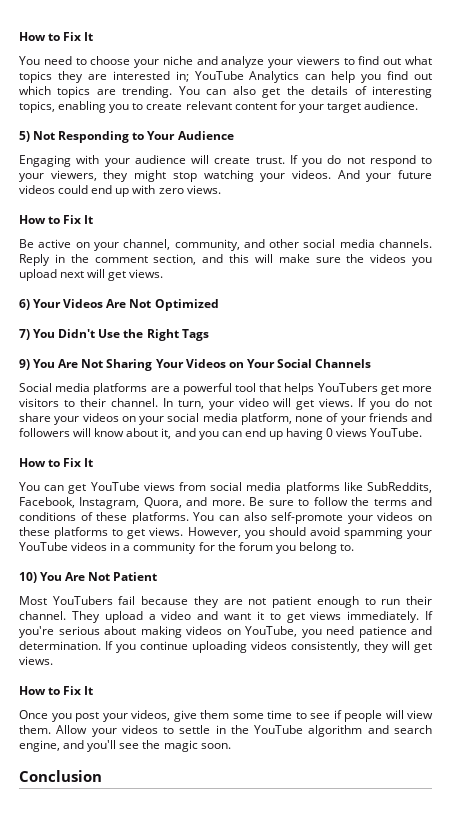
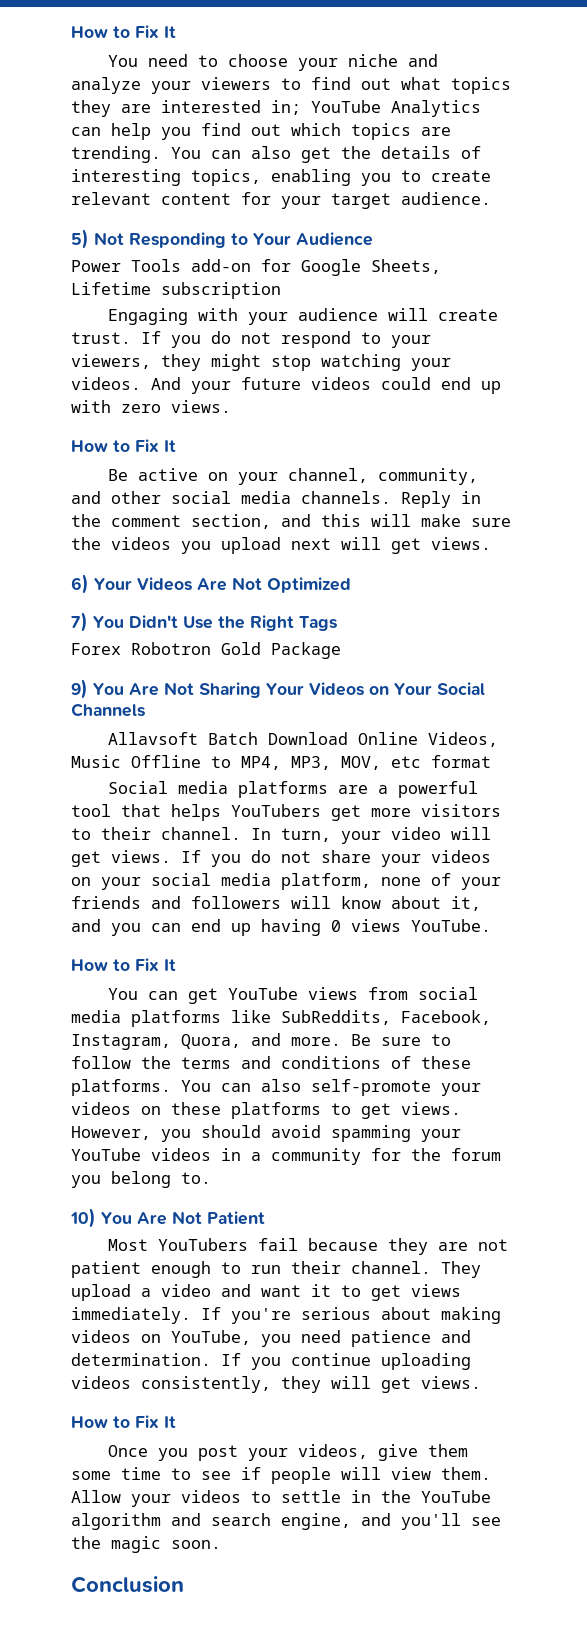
(234, 135) none -> [71,259,441,276] [71,282,281,299] // Power Tools add-on for Google Sheets, Lifetime subscription
(209, 335) none -> [71,642,341,659] // Forex Robotron Gold Package
(372, 363) none -> [108,732,499,747] [71,755,491,770] // Allavsoft Batch Download Online Videos, Music Offline to MP4, MP3, MOV, etc format

